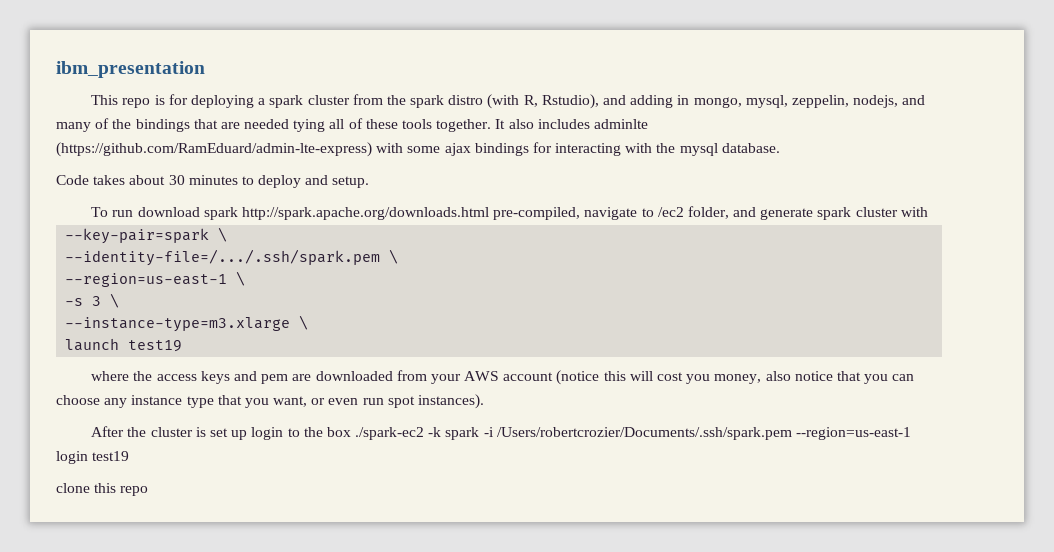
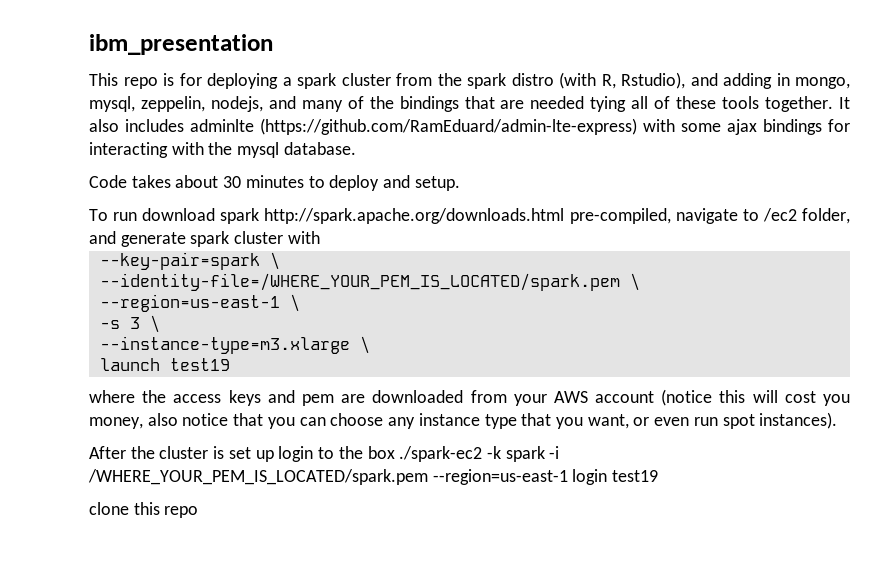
[65,249,381,266] --identity-file=/.../.ssh/spark.pem -> [99,273,620,291] --identity-file=/WHERE_YOUR_PEM_IS_LOCATED/spark.pem
[496,427,792,440] /Users/robertcrozier/Documents/.ssh/spark.pem -> [88,469,428,485] /WHERE_YOUR_PEM_IS_LOCATED/spark.pem

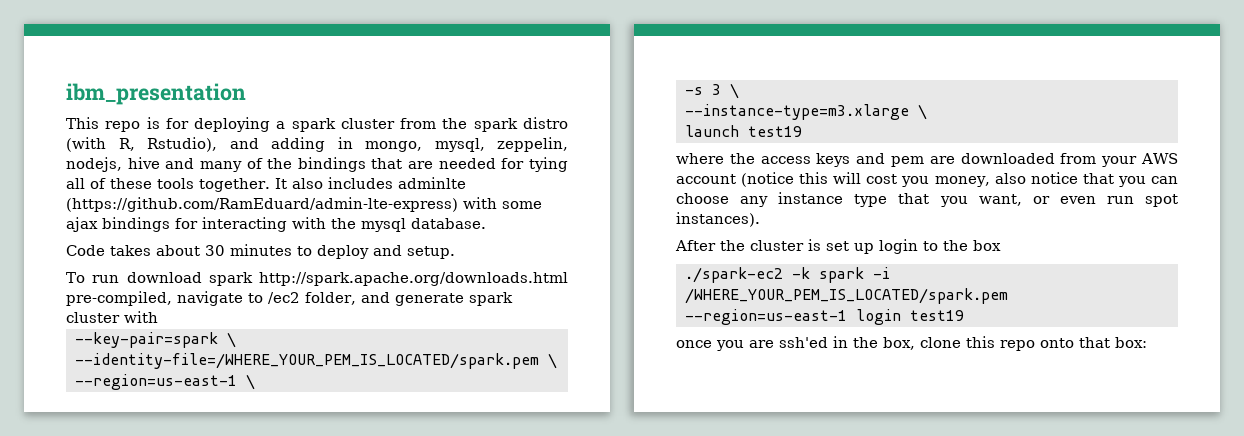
(263, 104) none -> [127,157,160,169] hive
(585, 102) none -> [501,158,525,169] for
(395, 452) none -> (1001, 245) //
[89,502,199,518] clone this repo -> [676,336,1147,351] once you are ssh'ed in the box, clone this repo onto that box:

